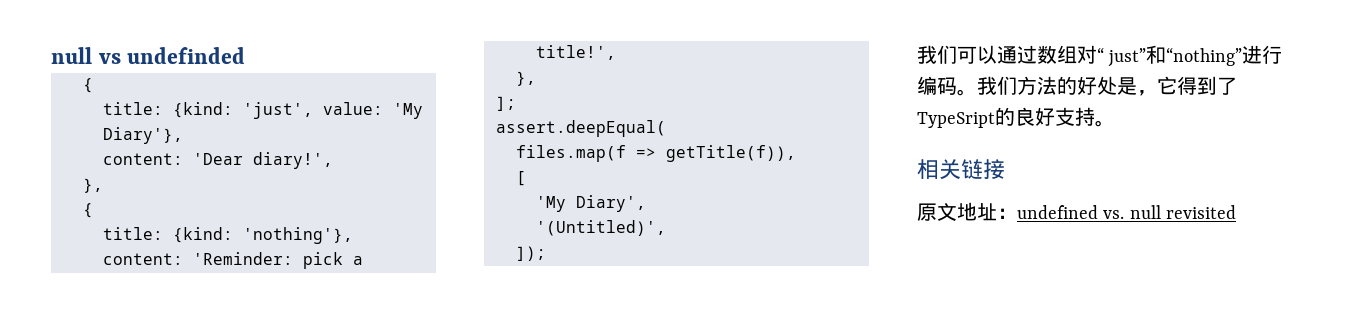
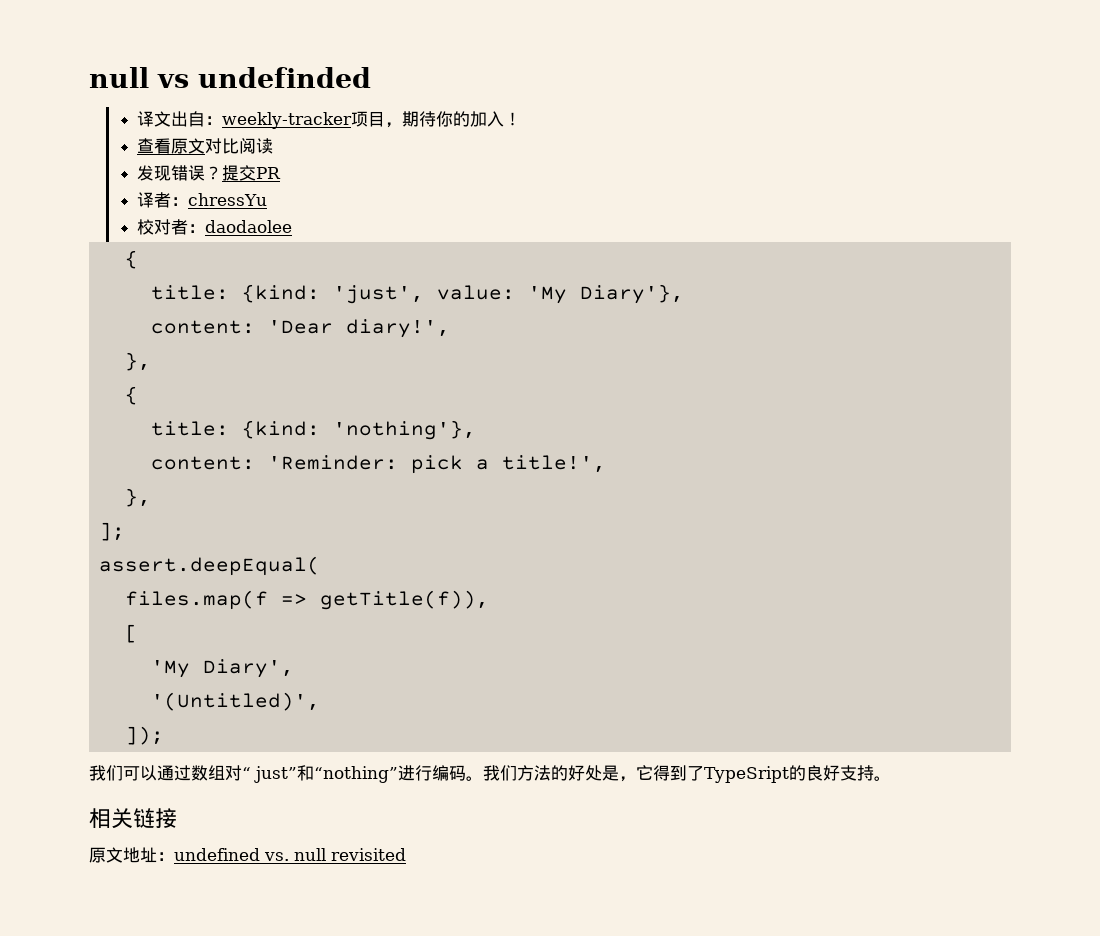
(246, 55) none -> [136,111,521,129] [136,138,273,154] [136,165,281,181] [136,192,267,208] [136,219,292,235] // 译文出自：weekly-tracker项目，期待你的加入！ // 查看原文对比阅读 // 发现错误？提交PR // 译者：chressYu // 校对者：daodaolee

